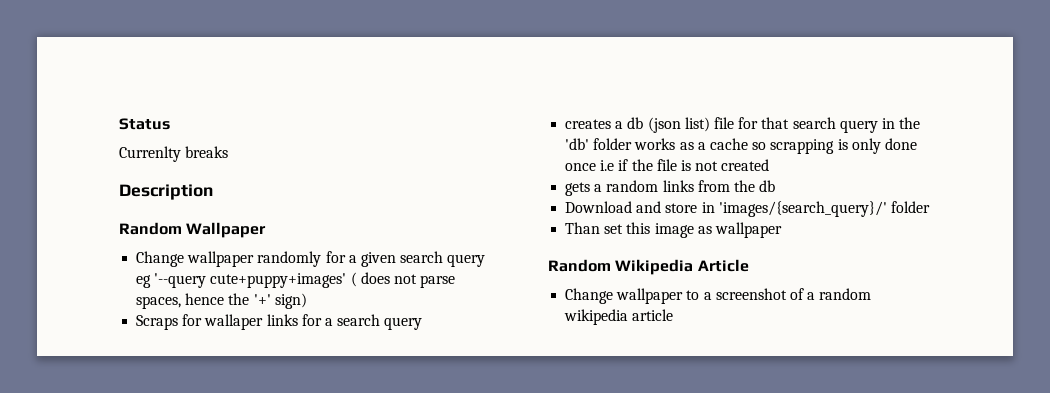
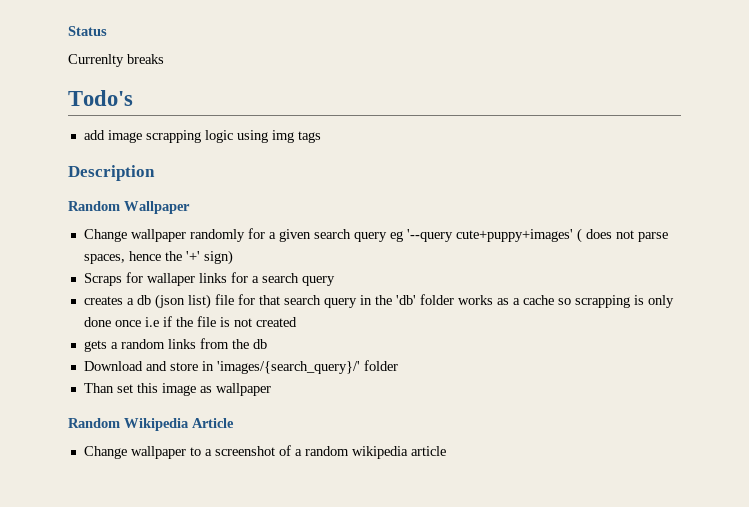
(229, 152) none -> [68,90,133,106] [83,130,321,143] // Todo's // add image scrapping logic using img tags

